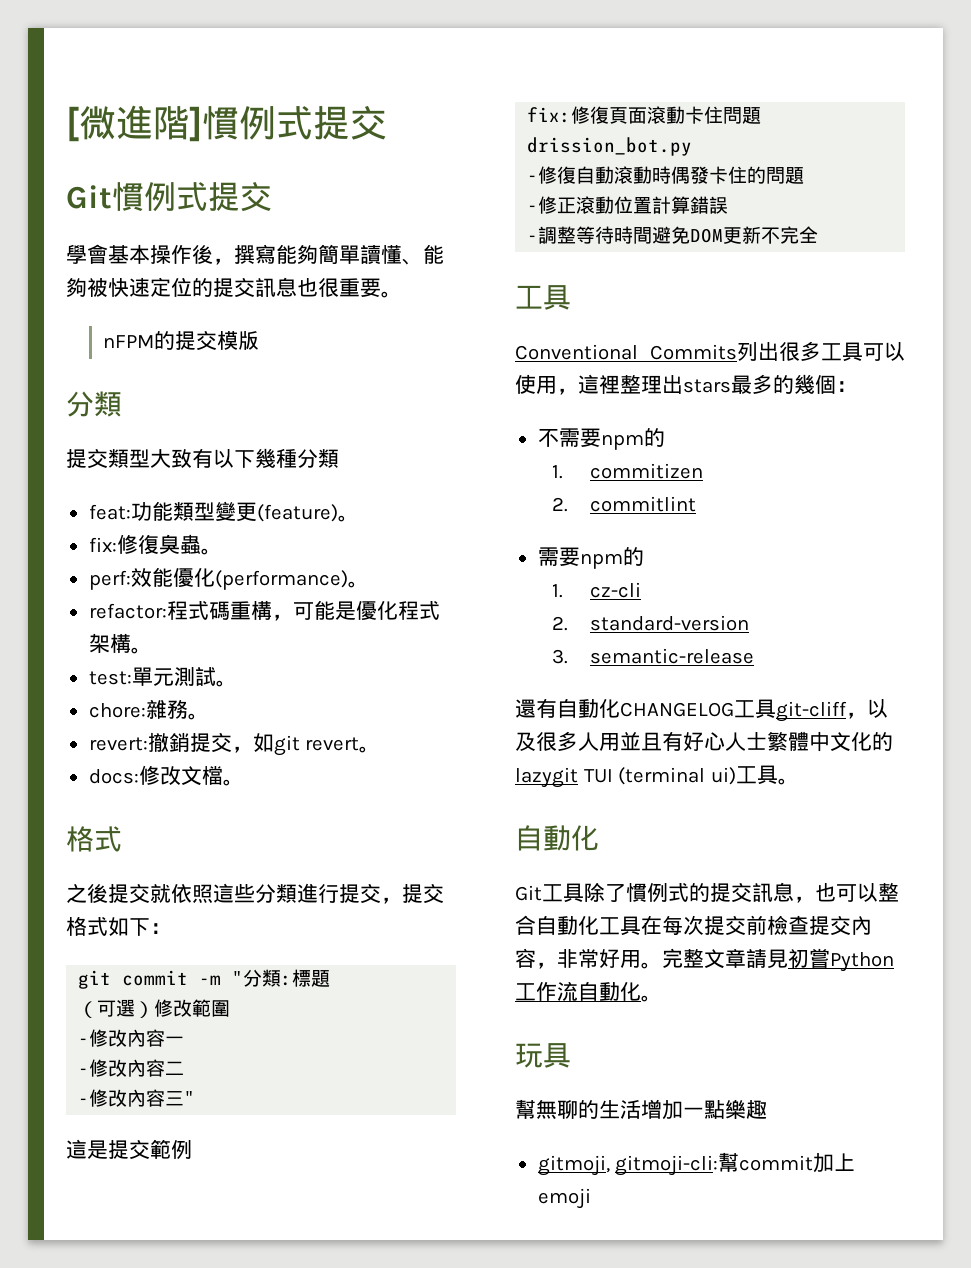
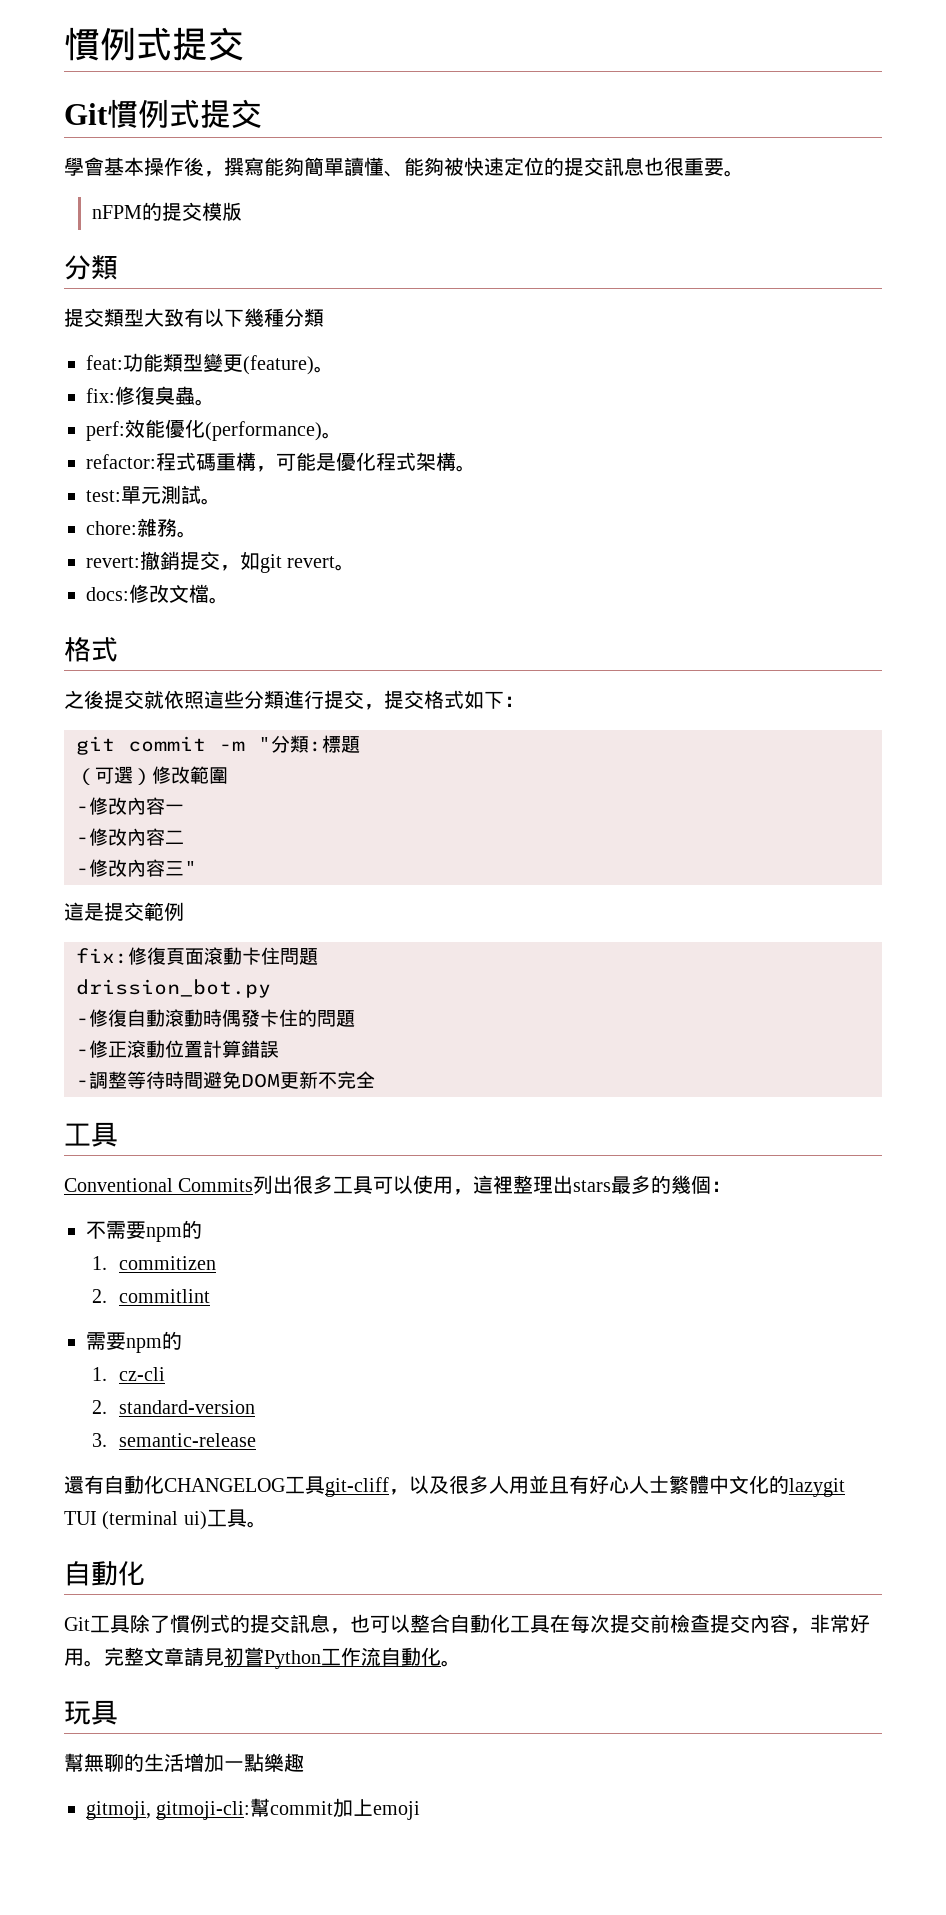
[66,105,202,142] [微進階] -> (64, 44) none

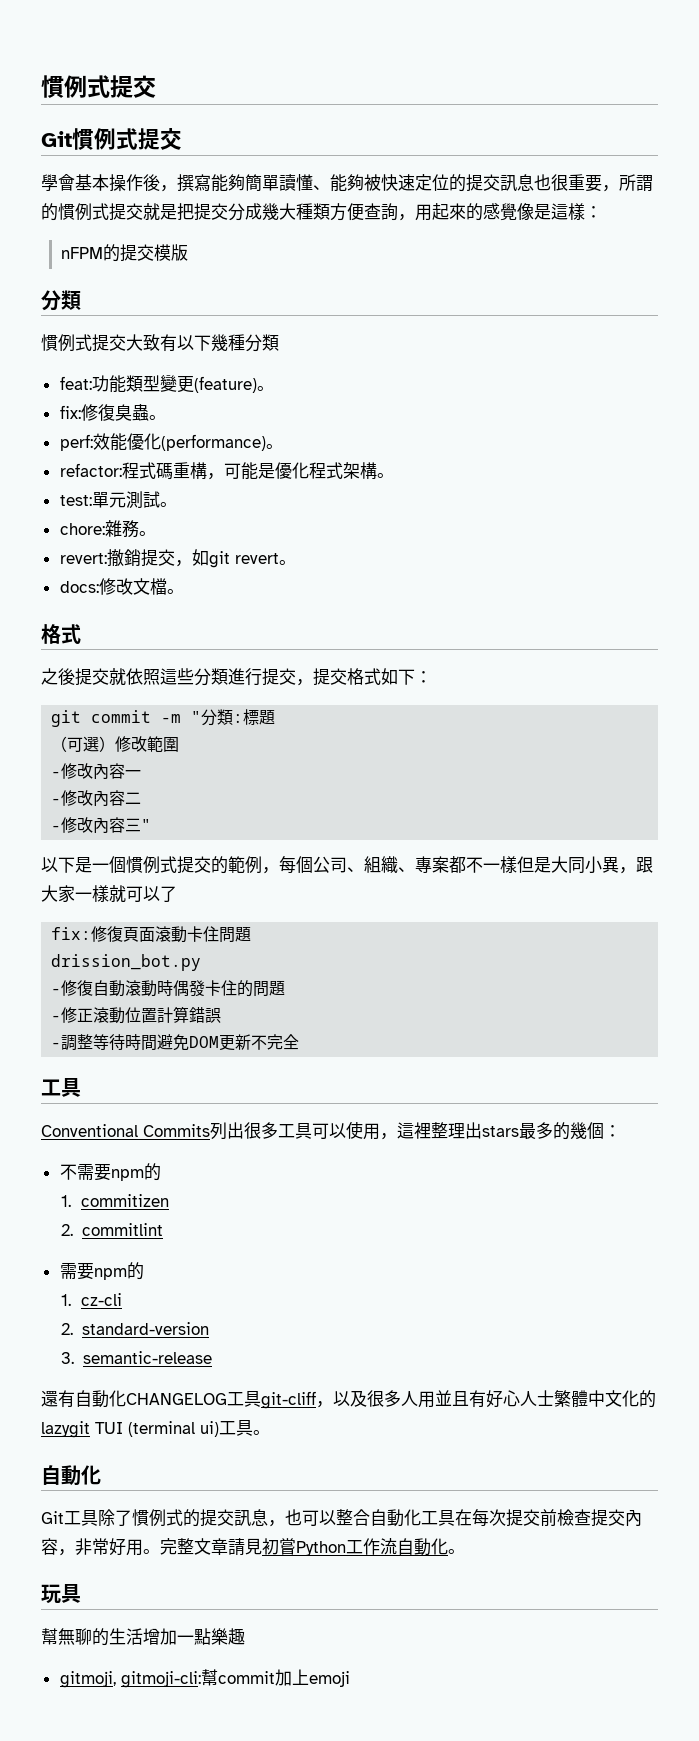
[724,170,744,177] 。 -> [602,174,653,192] [41,203,602,221] ，所謂的慣例式提交就是把提交分成幾大種類方便查詢，用起來的感覺像是這樣：
[64,308,144,327] 提交類型 -> [41,334,126,352] 慣例式提交
[64,902,184,921] 這是提交範例 -> [41,856,653,874] [41,885,177,903] 以下是一個慣例式提交的範例，每個公司、組織、專案都不一樣但是大同小異，跟大家一樣就可以了

